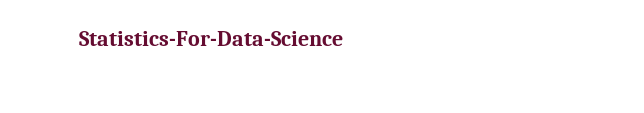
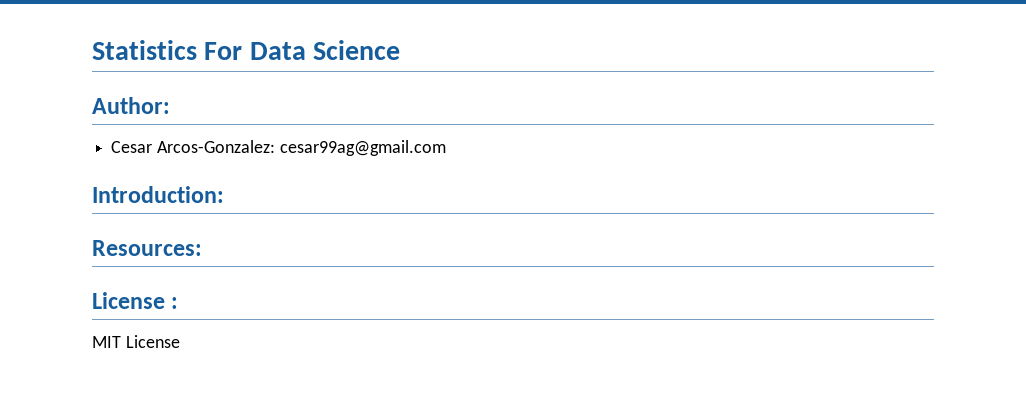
[79,31,343,46] Statistics-For-Data-Science -> [92,40,401,60] [92,97,170,114] [111,140,446,156] [92,186,224,203] [92,240,202,256] [92,292,179,309] [92,335,180,348] Statistics For Data Science // Author: // Cesar Arcos-Gonzalez: cesar99ag@gmail.com // Introduction: // Resources: // License : // MIT License

